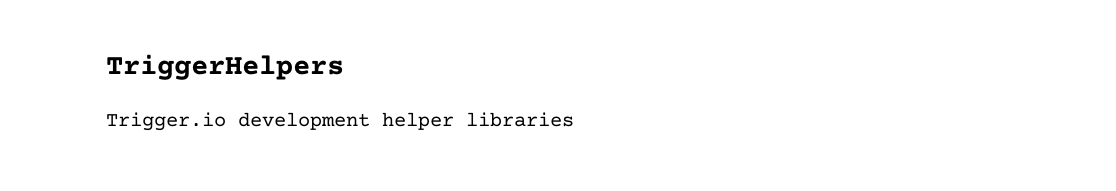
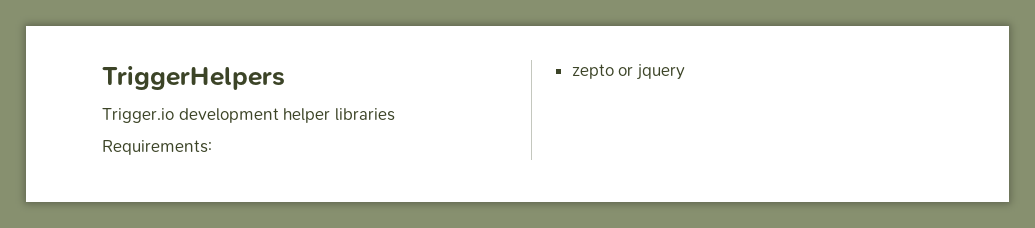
(574, 119) none -> [102,140,212,155] [571,64,685,80] // Requirements: // zepto or jquery

